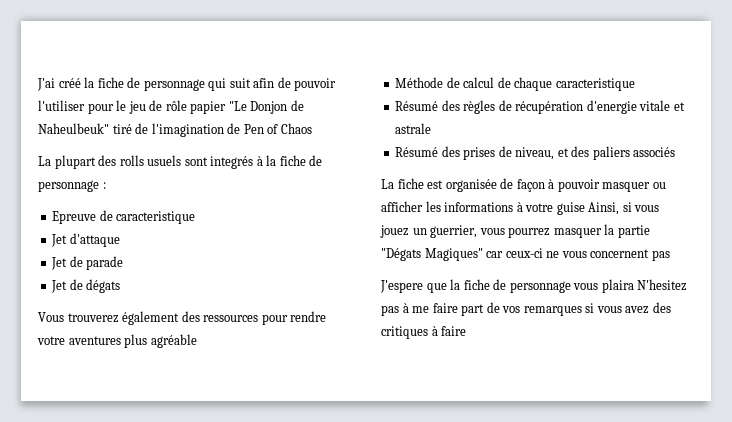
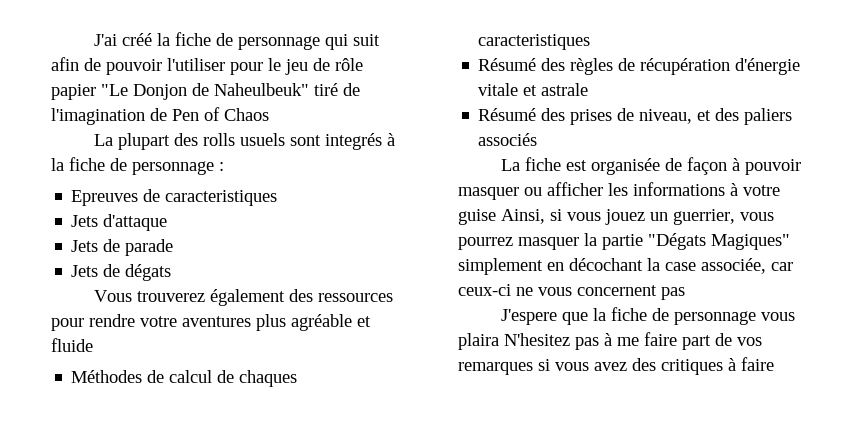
[52,210,196,224] [51,234,68,247] Epreuve de caracteristique // Jet -> [71,189,278,206] [71,215,99,227] Epreuves de caracteristiques // Jets
[51,257,68,270] Jet -> [71,240,99,252] Jets
[51,280,68,293] Jet -> [71,265,99,277] Jets
[395,77,444,88] // Méthode -> [357,316,371,327] [51,338,93,352] [71,370,143,383] et fluide // Méthodes
[514,77,635,91] chaque caracteristique -> [239,370,298,387] [478,34,591,50] chaques caracteristiques
[586,100,637,114] d'energie -> [735,58,801,75] d'énergie
(483, 254) none -> [458,258,766,275] simplement en décochant la case associée,

